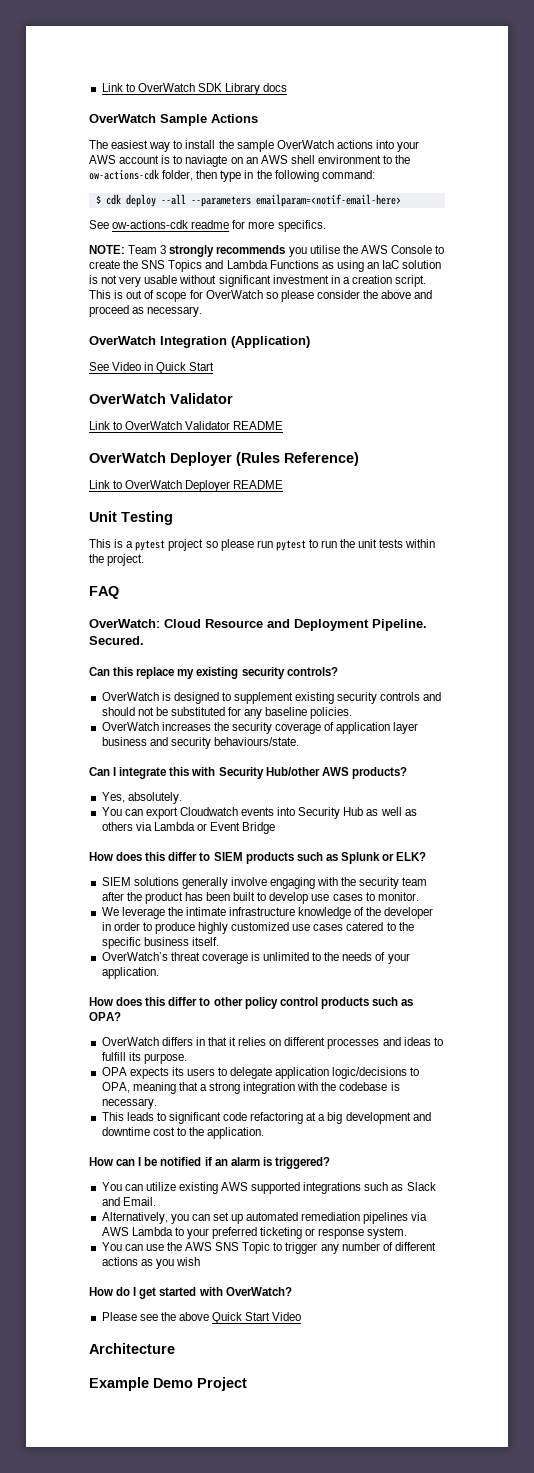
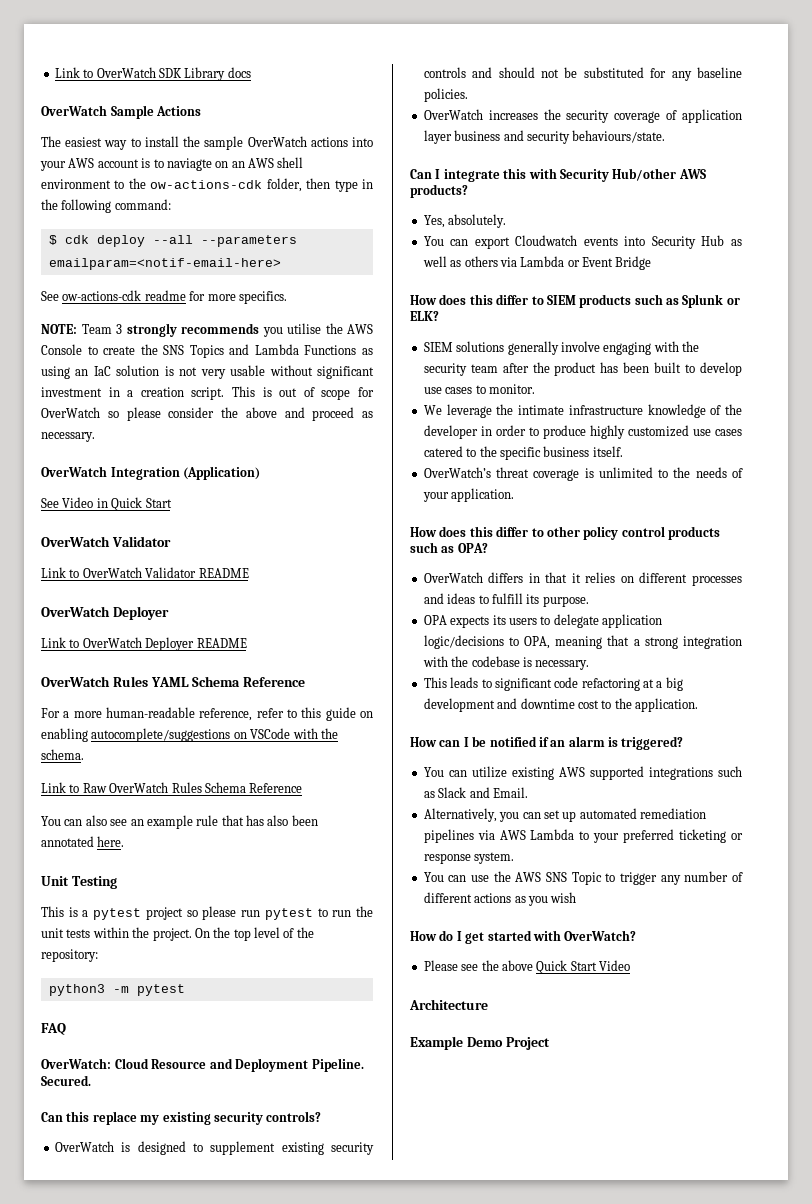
[236,452,359,466] (Rules Reference) -> (169, 613) none
(284, 484) none -> [41,676,306,687] [41,707,373,721] [41,728,338,742] [41,749,84,760] [41,782,303,793] [41,815,318,829] [41,836,125,847] // OverWatch Rules YAML Schema Reference // For a more human-readable reference, refer to this guide on enabling autocomplete/suggestions on VSCode with the schema. // Link to Raw OverWatch Rules Schema Reference // You can also see an example rule that has also been annotated here.
(145, 560) none -> [194,927,314,941] [41,949,98,962] [48,984,185,996] On the top level of the repository: // python3 -m pytest

